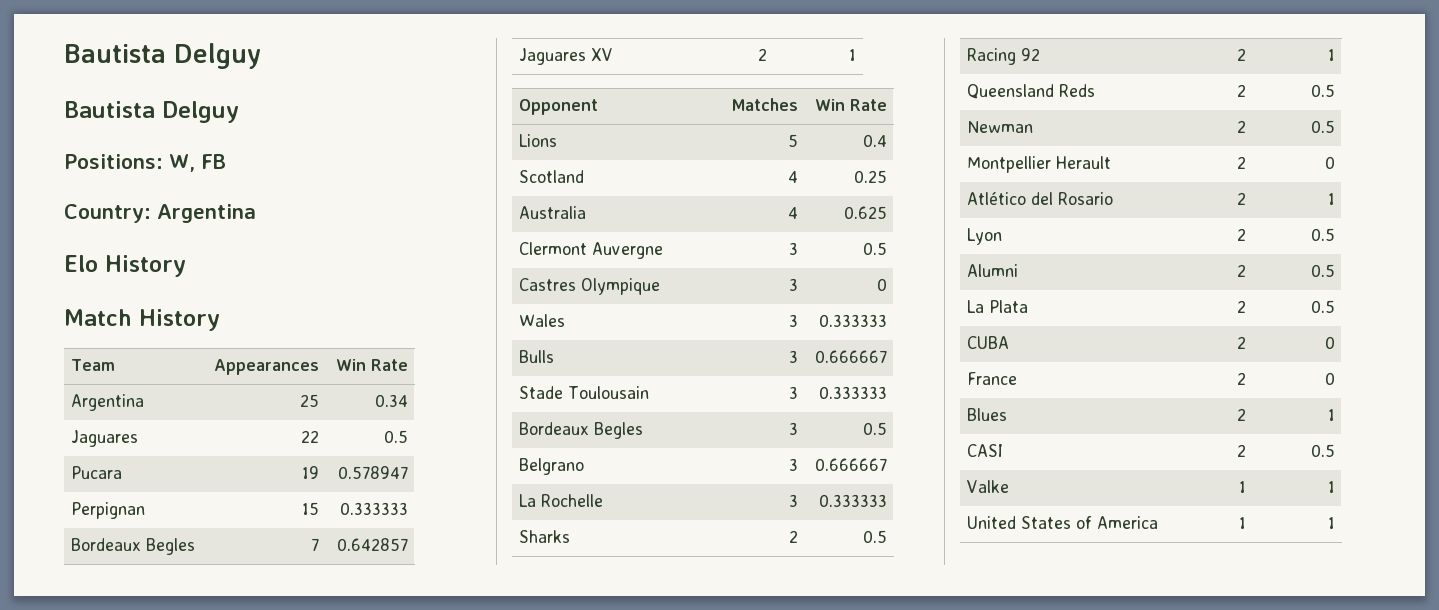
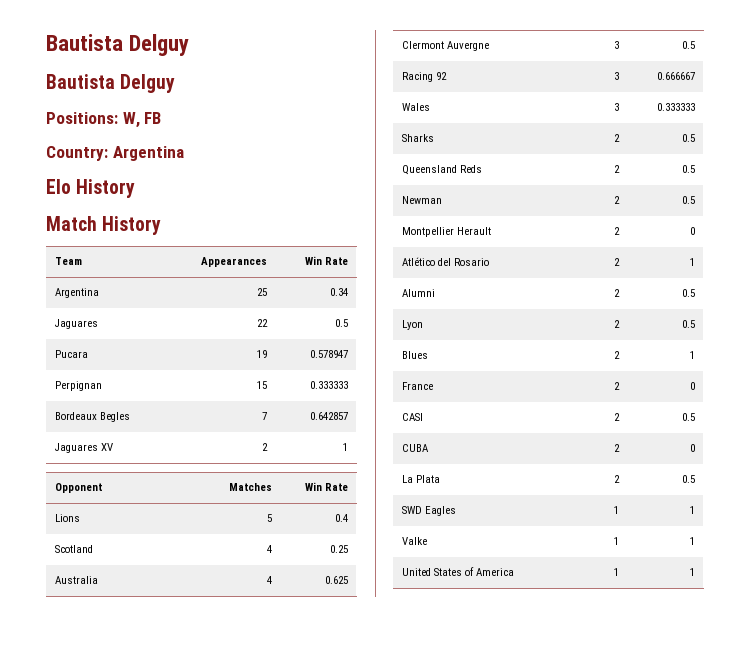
[519,278,661,295] [788,278,798,291] [876,278,887,291] [519,314,566,327] [788,314,798,327] [818,314,887,327] [519,350,555,363] [788,350,798,363] [814,350,887,363] [519,386,650,399] [788,386,798,399] [818,386,887,399] [519,422,644,439] [788,422,798,435] [862,422,887,435] [519,458,585,475] [788,458,798,471] [814,458,887,471] [519,494,604,507] Castres Olympique | 3 | 0 // Wales | 3 | 0.333333 // Bulls | 3 | 0.666667 // Stade Toulousain | 3 | 0.333333 // Bordeaux Begles | 3 | 0.5 // Belgrano | 3 | 0.666667 // La Rochelle -> [402,72,448,82] [613,72,619,80] [656,72,695,80] [402,103,431,111] Racing 92 | 3 | 0.666667 // Wales
[967,48,1041,65] [1236,48,1246,61] [1327,49,1335,61] // Racing 92 | 2 | 1 -> (695, 138) none
(1335, 199) none -> [402,289,436,297] [613,289,620,297] [681,289,695,297] // Alumni | 2 | 0.5
[967,264,1019,277] [1236,264,1246,277] [1310,264,1335,277] [967,300,1029,313] Alumni | 2 | 0.5 // La Plata -> [402,351,429,359] [613,351,620,359] [689,351,695,359] [402,382,434,390] [613,382,620,390] [689,382,695,390] [402,413,424,421] Blues | 2 | 1 // France | 2 | 0 // CASI
[967,372,1018,385] [1236,372,1246,385] [1324,372,1335,385] [967,408,1008,421] [1236,408,1246,421] [1327,409,1335,421] [967,444,1004,457] [1236,444,1246,457] [1310,444,1335,457] France | 2 | 0 // Blues | 2 | 1 // CASI | 2 | 0.5 -> [402,475,441,483] [613,475,620,483] [681,475,695,483] [402,506,457,516] [613,506,619,514] [689,506,695,514] La Plata | 2 | 0.5 // SWD Eagles | 1 | 1

